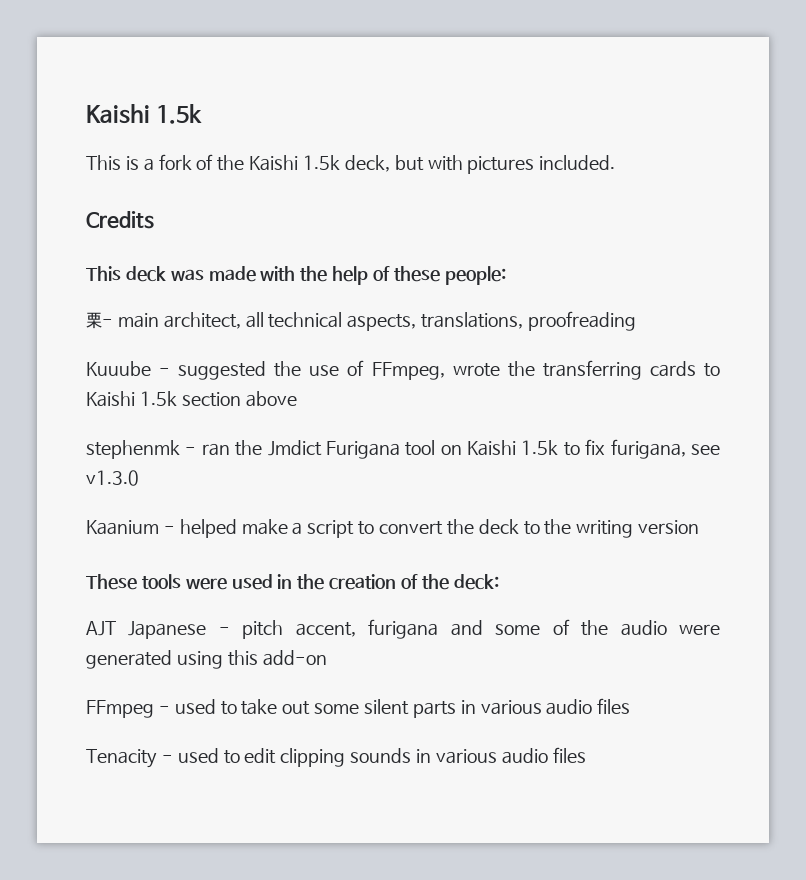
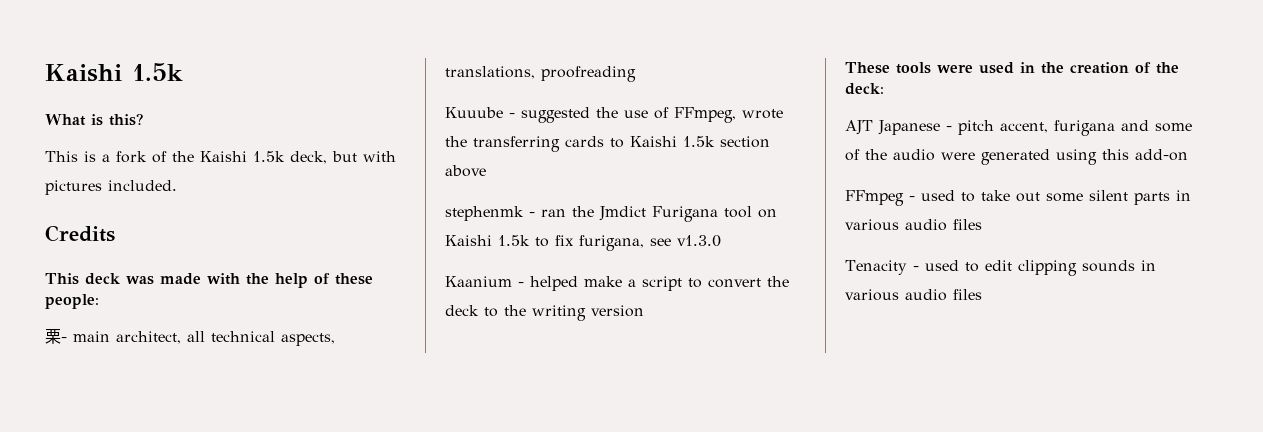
[86,104,203,124] Kaishi 1.5k -> [45,63,183,82] [45,113,143,126] Kaishi 1.5k // What is this?

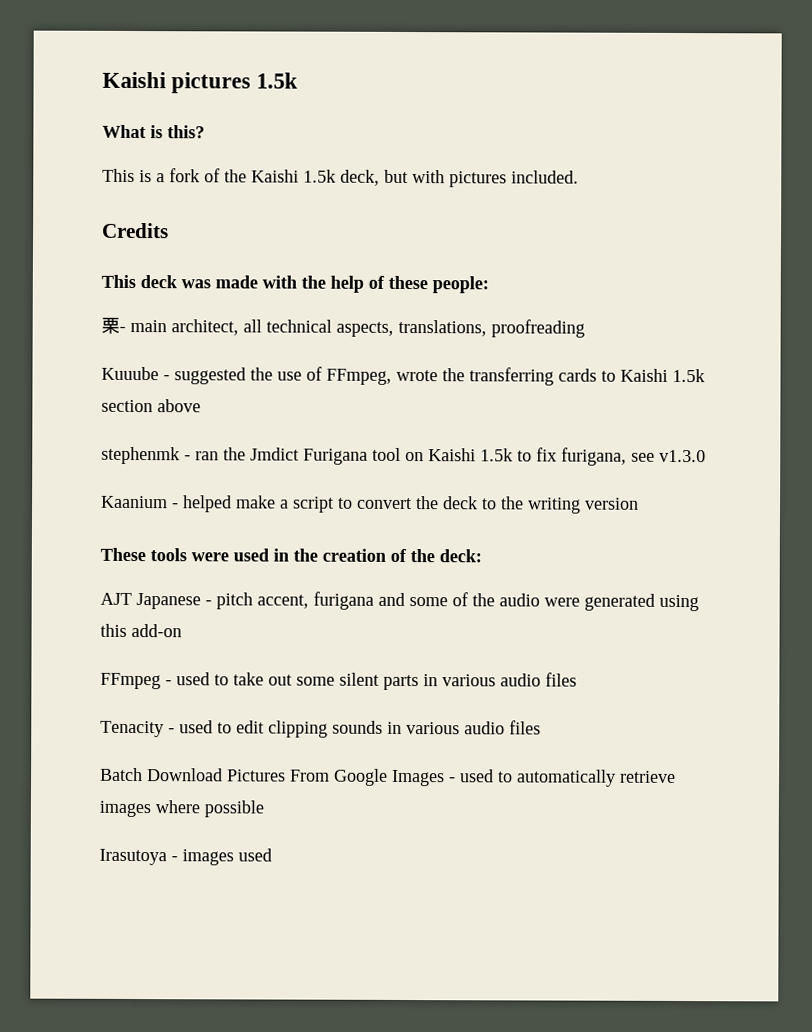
[45,64,122,82] Kaishi -> [102,71,252,94] Kaishi pictures
(982, 294) none -> [100,767,676,787] [99,800,264,818] [99,848,272,866] // Batch Download Pictures From Google Images - used to automatically retrieve images where possible // Irasutoya - images used

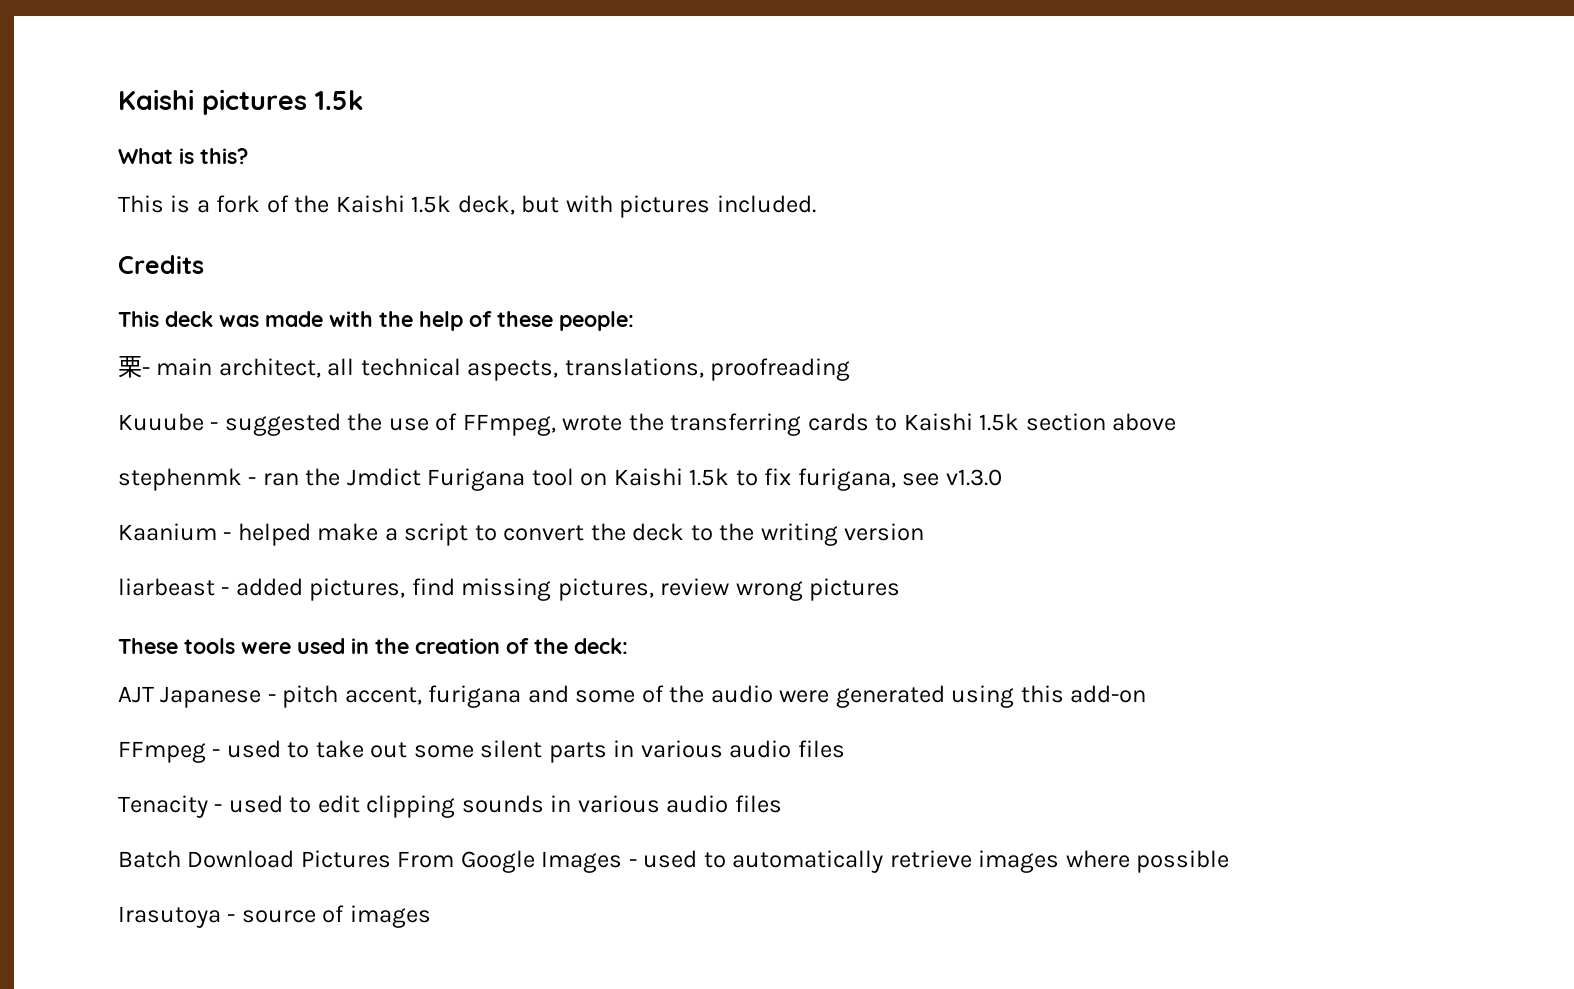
(639, 503) none -> [118,578,901,601] // liarbeast - added pictures, find missing pictures, review wrong pictures
[182,848,272,866] images used -> [241,905,431,928] source of images

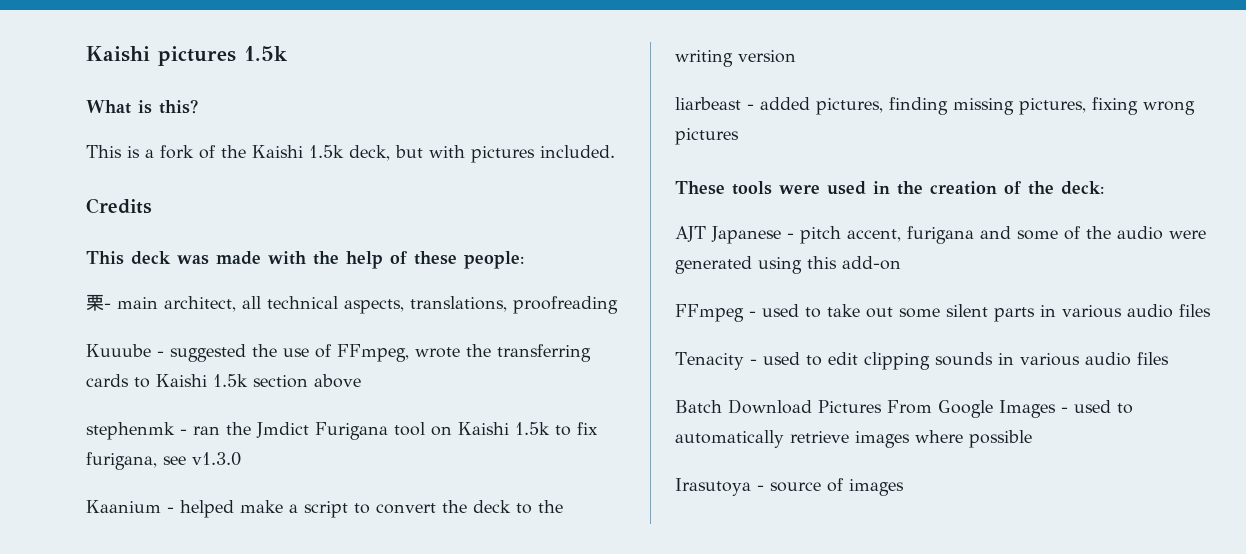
[411,578,455,596] find -> [889,97,948,115] finding
[660,578,730,596] review -> [1092,97,1138,115] fixing

